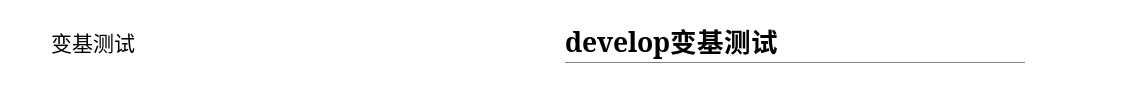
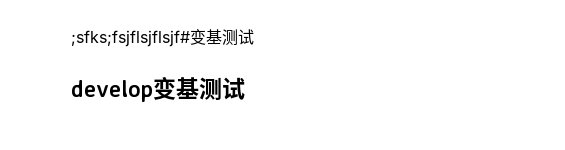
(51, 43) none -> [71,30,190,47] ;sfks;fsjflsjflsjf#

